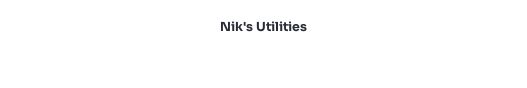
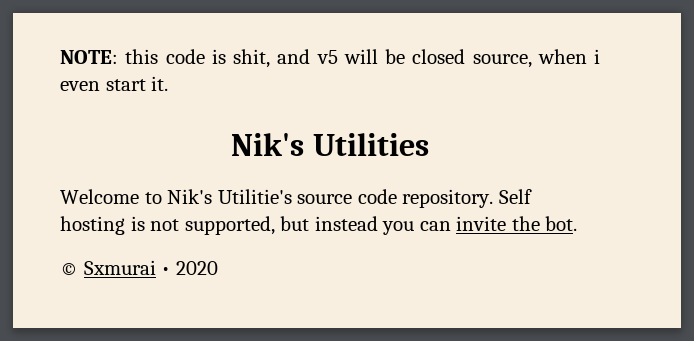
[219,21,308,32] Nik's Utilities -> [60,49,600,68] [60,76,169,91] [231,133,429,156] [60,189,532,208] [60,216,578,235] [60,260,218,275] NOTE: this code is shit, and v5 will be closed source, when i even start it. // Nik's Utilities // Welcome to Nik's Utilitie's source code repository. Self hosting is not supported, but instead you can invite the bot. // © Sxmurai • 2020

